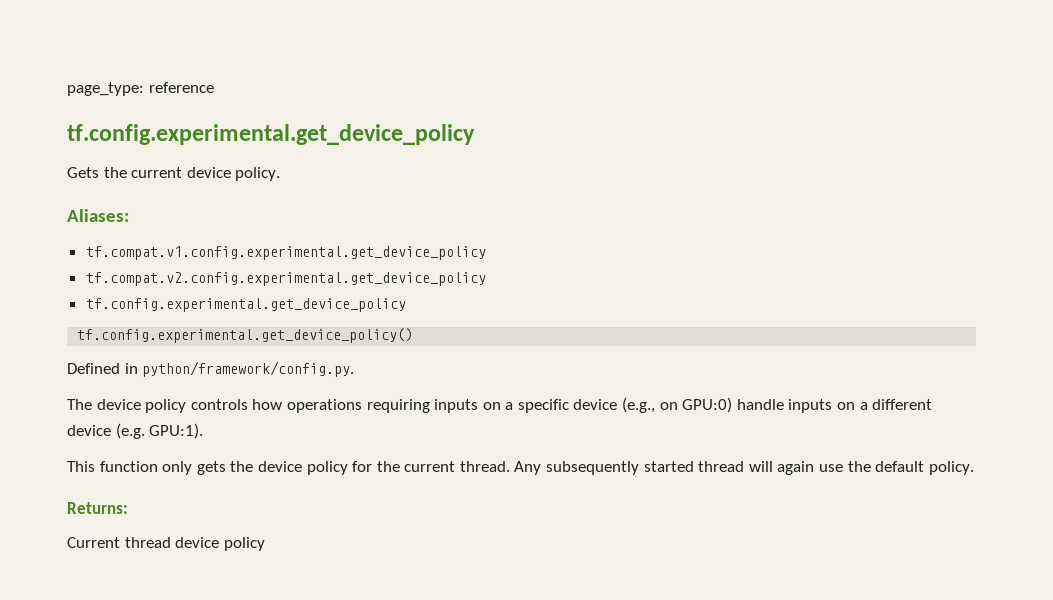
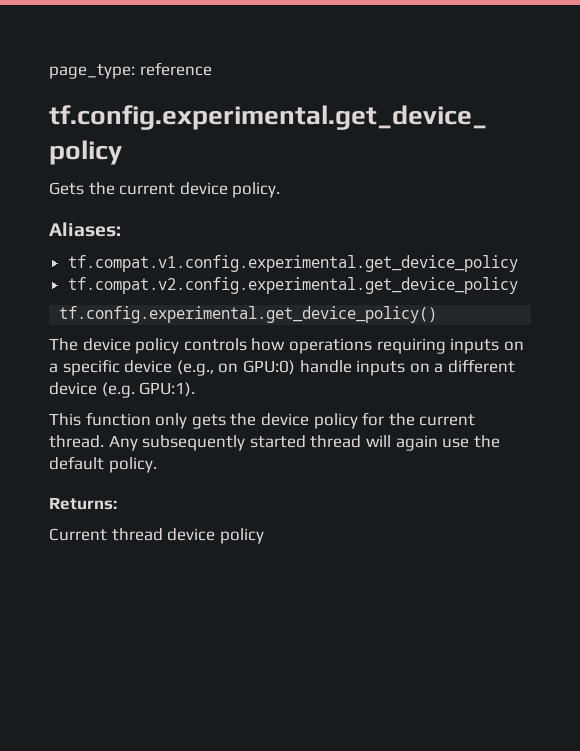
[85,298,406,312] // tf.config.experimental.get_device_policy -> (518, 285) none
[67,361,355,377] // Defined in python/framework/config.py. -> (438, 314) none

